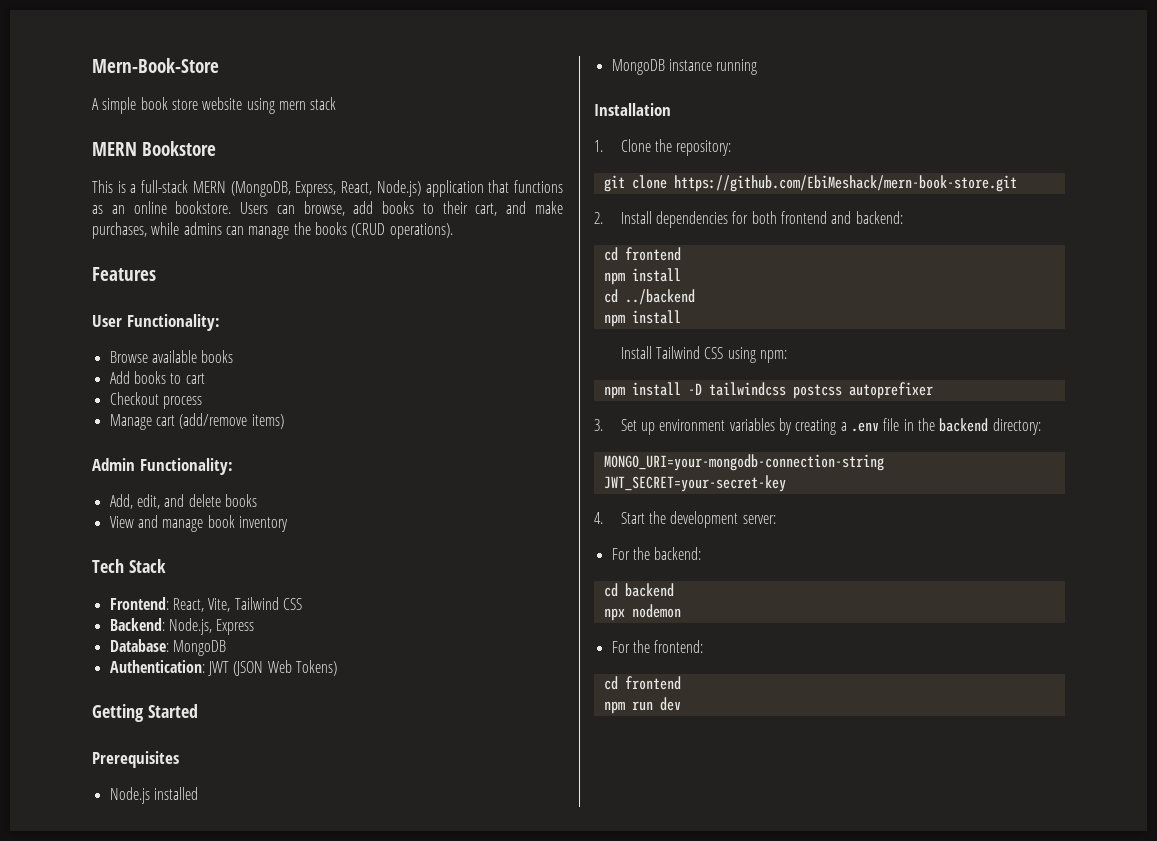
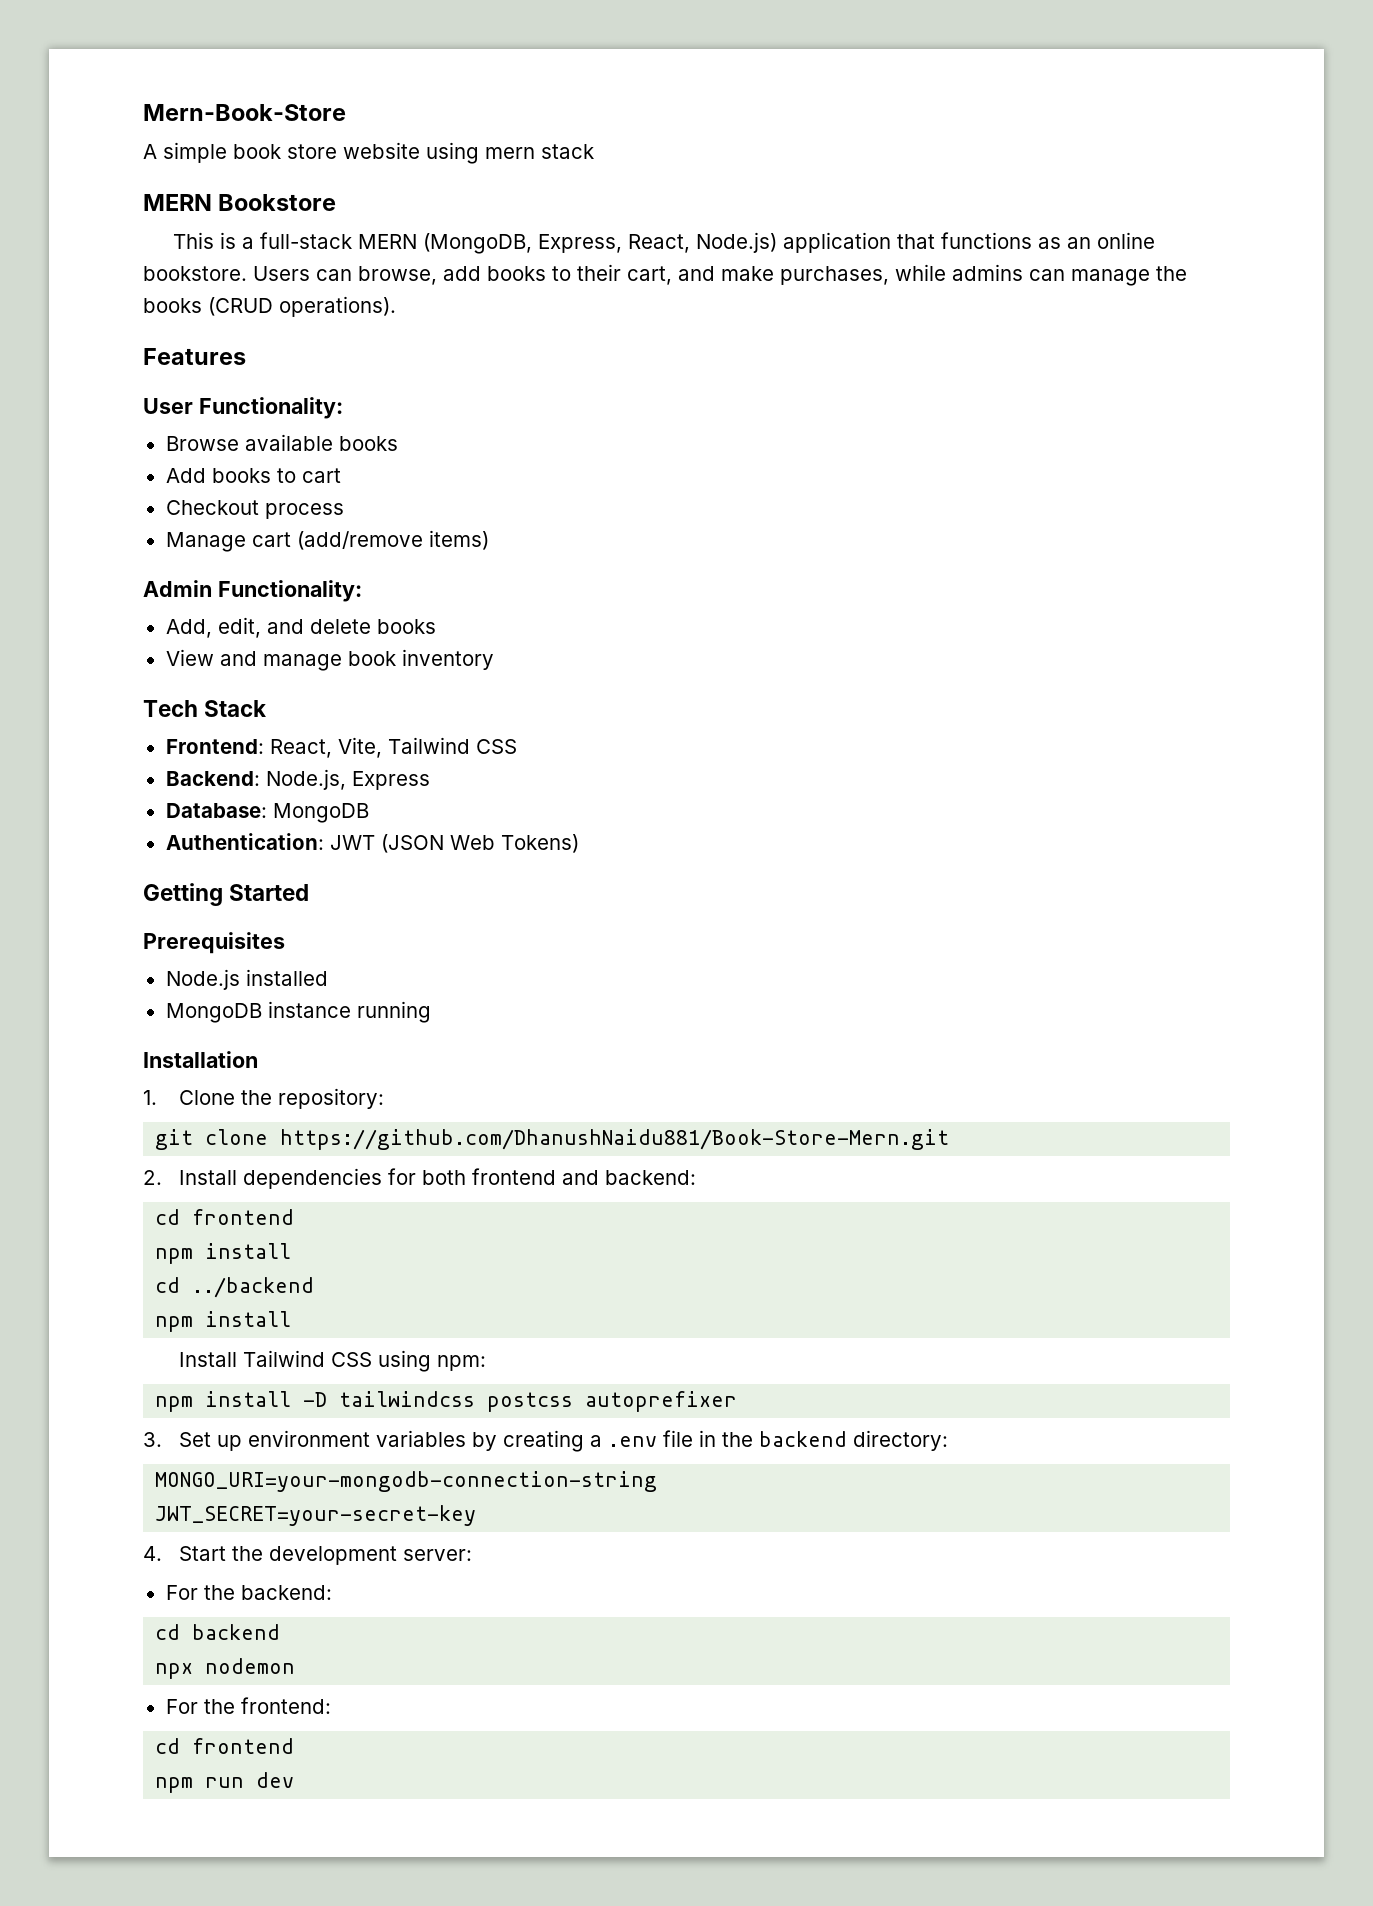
[673,175,1017,192] https://github.com/EbiMeshack/mern-book-store.git -> [280,1129,950,1150] https://github.com/DhanushNaidu881/Book-Store-Mern.git

